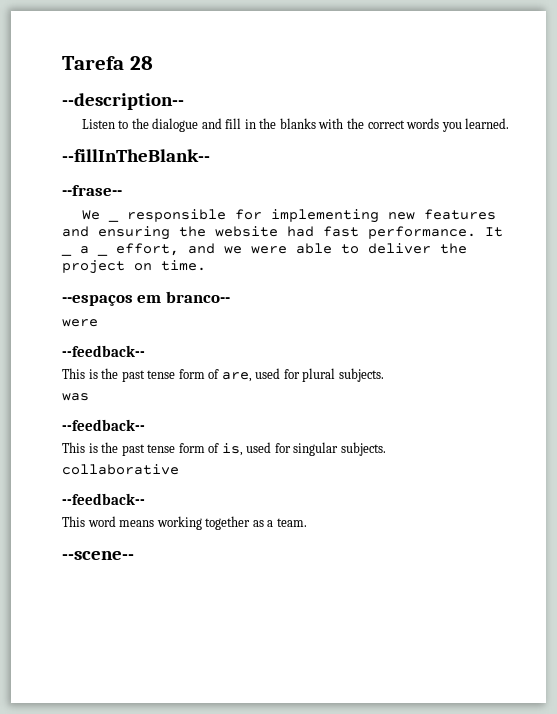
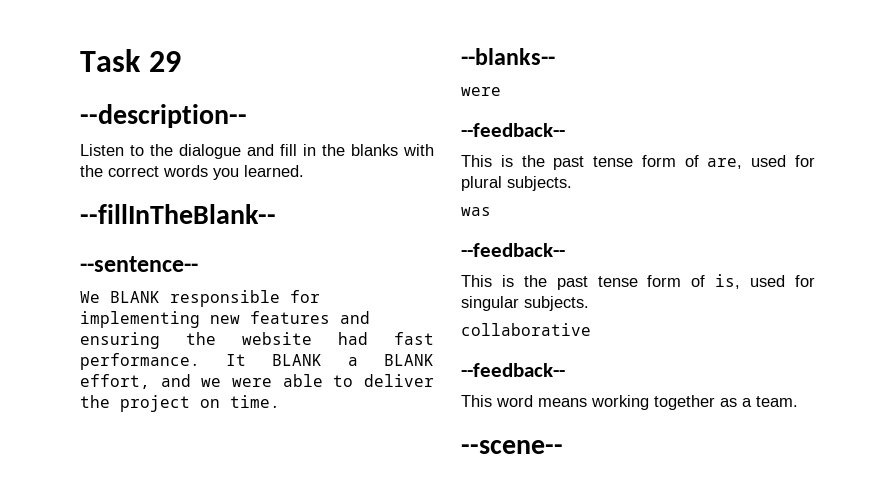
[62,56,153,70] Tarefa 28 -> [80,49,181,72] Task 29
[62,185,122,196] --frase-- -> [80,256,198,272] --sentence--
[107,219,119,222] _ -> [110,291,160,303] BLANK
[61,246,108,256] _ a _ -> [272,354,434,366] BLANK a BLANK
[62,291,230,306] --espaços em branco-- -> [461,48,555,65] --blanks--

